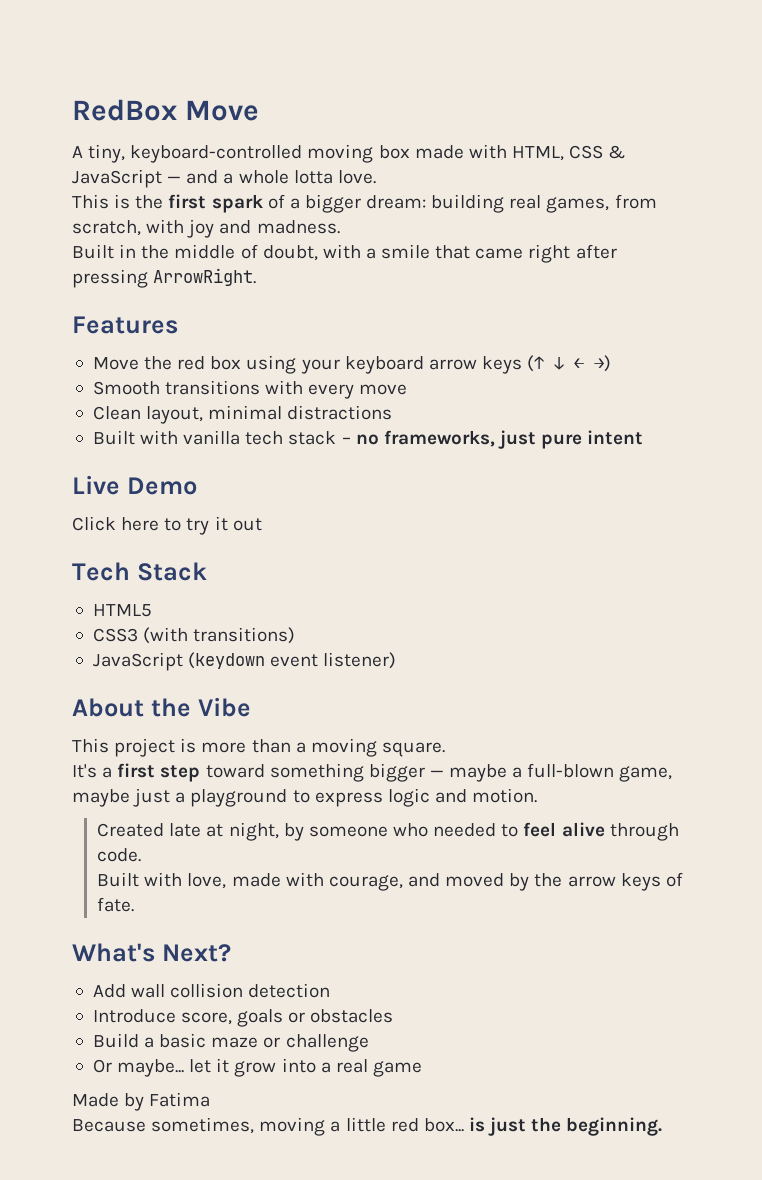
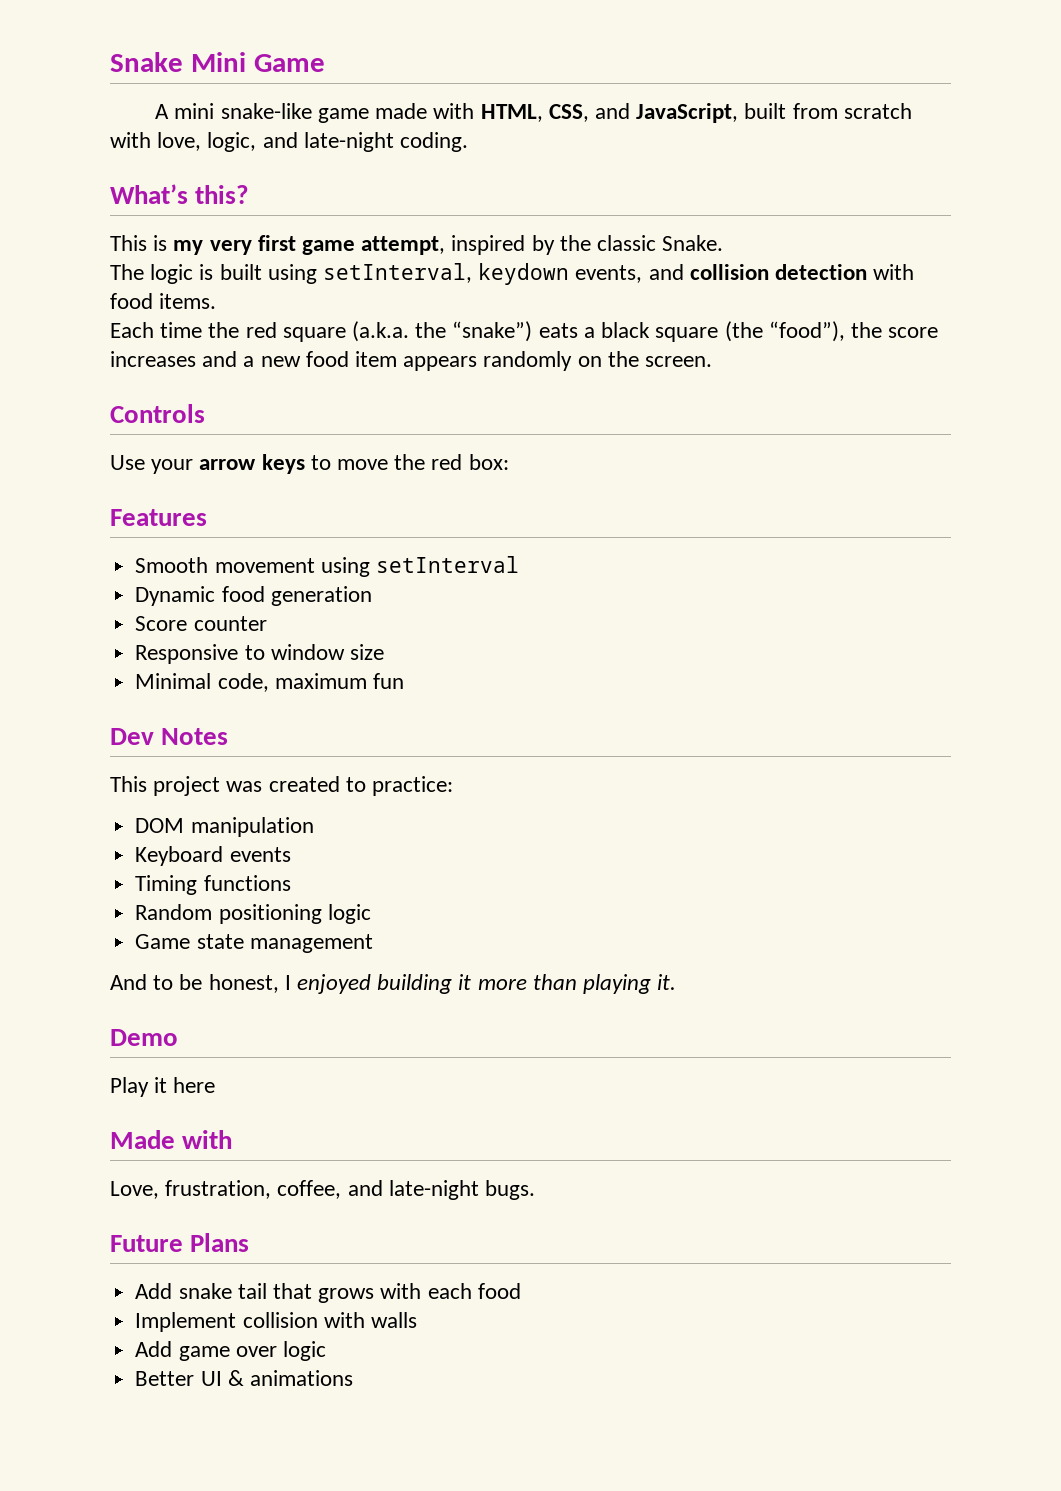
[72,99,259,121] [72,144,626,163] [72,169,376,188] [72,194,657,213] [72,219,340,238] [72,244,617,263] [72,268,257,288] [72,316,178,334] [92,355,612,374] [92,380,408,399] [92,405,393,424] [92,430,644,449] [72,475,197,495] [72,516,262,535] [72,562,207,581] [92,604,152,617] [92,627,296,644] [92,652,397,671] [72,697,251,717] [72,738,445,757] [72,763,673,782] [72,788,538,807] [97,822,679,841] [97,848,142,862] [97,872,683,891] [97,897,135,912] [72,943,231,962] [92,983,331,998] [92,1009,394,1027] [92,1033,369,1052] [92,1058,422,1077] [72,1092,211,1111] [72,1117,663,1136] RedBox Move // A tiny, keyboard-controlled moving box made with HTML, CSS & JavaScript — and a whole lotta love. // This is the first spark of a bigger dream: building real games, from scratch, with joy and madness. // Built in the middle of doubt, with a smile that came right after pressing ArrowRight. // Features // Move the red box using your keyboard arrow keys (↑ ↓ ← →) // Smooth transitions with every move // Clean layout, minimal distractions // Built with vanilla tech stack – no frameworks, just pure intent // Live Demo // Click here to try it out // Tech Stack // HTML5 // CSS3 (with transitions) // JavaScript (keydown event listener) // About the Vibe // This project is more than a moving square. // It's a first step toward something bigger — maybe a full-blown game, maybe just a playground to express logic and motion. // Created late at night, by someone who needed to feel alive through code. // Built with love, made with courage, and moved by the arrow keys of fate. // What's Next? // Add wall collision detection // Introduce score, goals or obstacles // Build a basic maze or challenge // Or maybe... let it grow into a real game // Made by Fatima // Because sometimes, moving a little red box... is just the beginning. -> [110,52,325,72] [155,103,912,123] [110,132,469,152] [110,184,250,204] [110,235,724,255] [110,263,915,285] [110,293,217,309] [110,321,939,342] [110,351,713,371] [110,404,205,423] [110,454,509,474] [110,509,207,526] [135,556,519,577] [135,586,372,606] [135,616,267,631] [135,644,384,664] [135,673,404,692] [110,728,229,745] [110,776,454,796] [135,817,314,837] [135,846,291,866] [135,875,291,895] [135,904,371,924] [135,934,373,953] [110,974,677,994] [110,1029,178,1046] [110,1077,216,1097] [110,1130,233,1149] [110,1180,536,1200] [110,1233,250,1252] [135,1283,521,1303] [135,1312,417,1332] [135,1341,326,1361] [135,1370,353,1386] Snake Mini Game // A mini snake-like game made with HTML, CSS, and JavaScript, built from scratch with love, logic, and late-night coding. // What’s this? // This is my very first game attempt, inspired by the classic Snake. // The logic is built using setInterval, keydown events, and collision detection with food items. // Each time the red square (a.k.a. the “snake”) eats a black square (the “food”), the score increases and a new food item appears randomly on the screen. // Controls // Use your arrow keys to move the red box: // Features // Smooth movement using setInterval // Dynamic food generation // Score counter // Responsive to window size // Minimal code, maximum fun // Dev Notes // This project was created to practice: // DOM manipulation // Keyboard events // Timing functions // Random positioning logic // Game state management // And to be honest, I enjoyed building it more than playing it. // Demo // Play it here // Made with // Love, frustration, coffee, and late-night bugs. // Future Plans // Add snake tail that grows with each food // Implement collision with walls // Add game over logic // Better UI & animations

